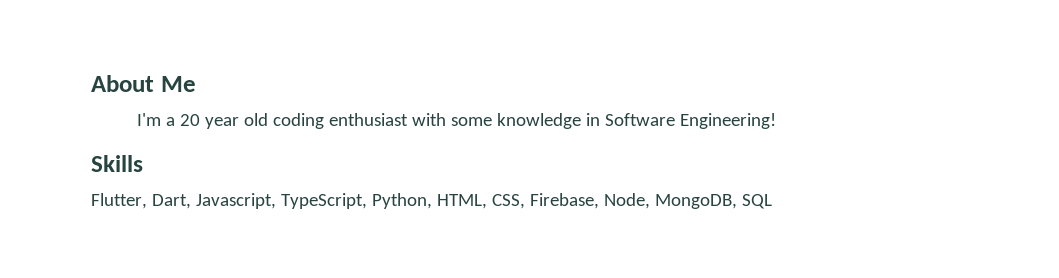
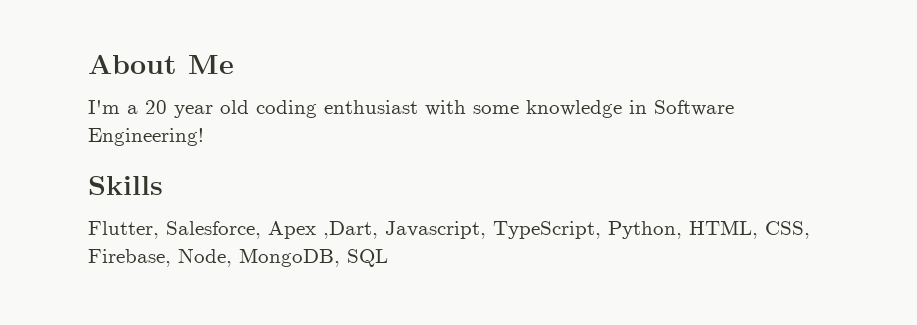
[151,194,191,209] Dart, -> [166,221,378,239] Salesforce, Apex ,Dart,

